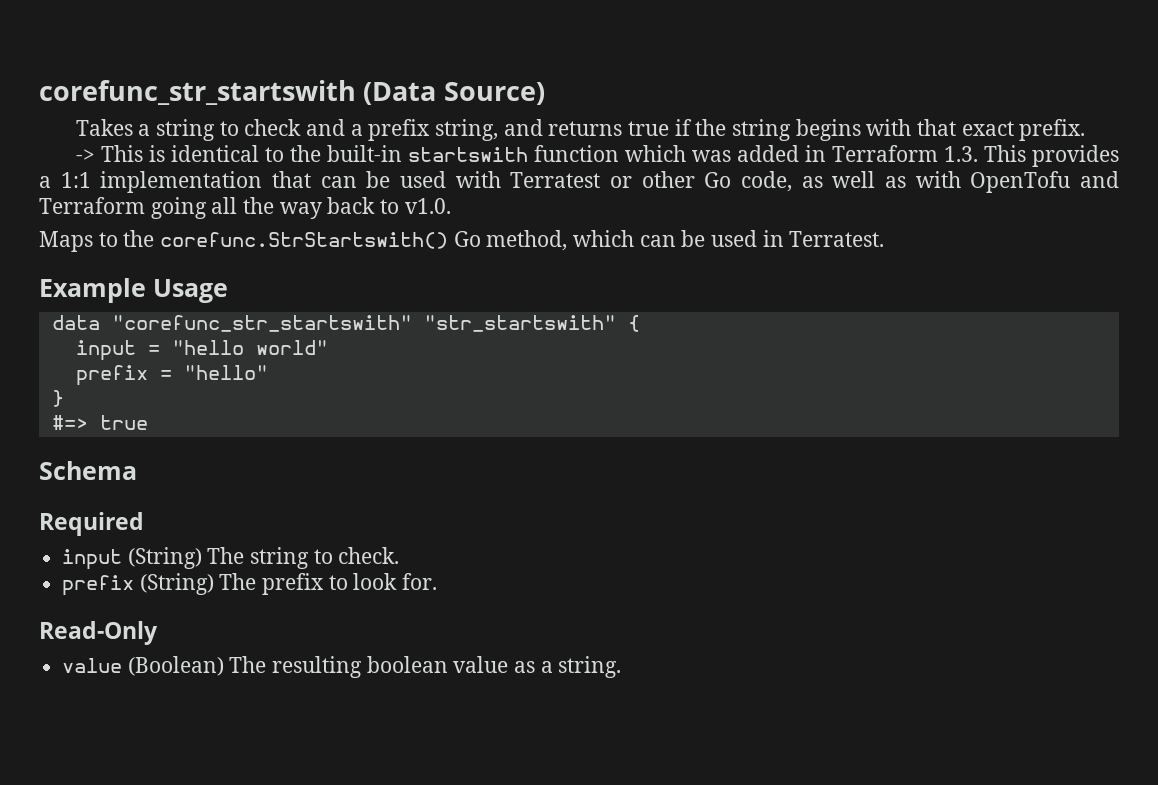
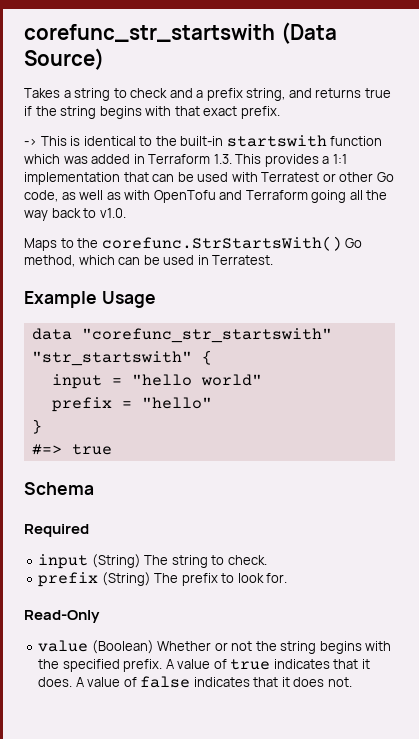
[160,232,449,249] corefunc.StrStartswith() -> [101,236,342,251] corefunc.StrStartsWith()
[229,656,622,678] The resulting boolean value as a string. -> [157,641,392,654] [38,659,370,672] [38,676,352,688] Whether or not the string begins with the specified prefix. A value of true indicates that it does. A value of false indicates that it does not.

